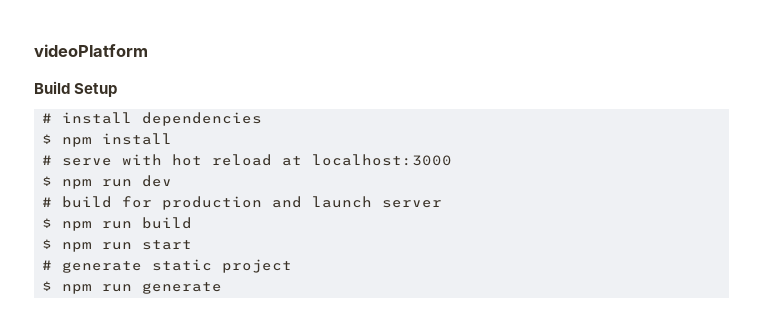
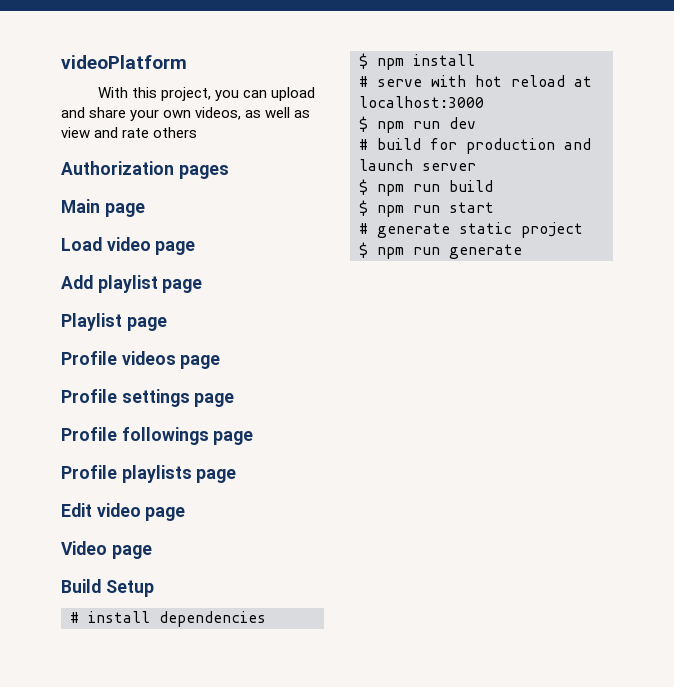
(148, 50) none -> [97,87,316,101] [61,107,311,121] [61,127,198,138] [61,161,229,179] [61,199,145,217] [61,237,196,255] [61,275,203,293] [61,313,167,331] [61,351,221,369] [61,389,235,407] [61,427,254,445] [61,465,237,483] [61,503,186,521] [61,541,152,559] // With this project, you can upload and share your own videos, as well as view and rate others // Authorization pages // Main page // Load video page // Add playlist page // Playlist page // Profile videos page // Profile settings page // Profile followings page // Profile playlists page // Edit video page // Video page

